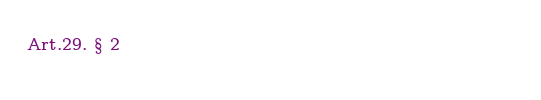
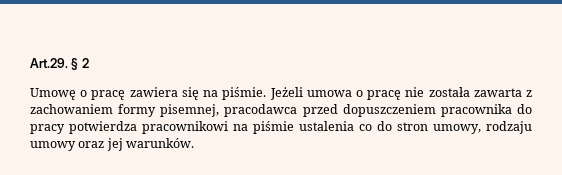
(120, 44) none -> [30,87,532,100] [30,104,533,117] [30,121,532,134] [30,138,195,151] // Umowę o pracę zawiera się na piśmie. Jeżeli umowa o pracę nie została zawarta z zachowaniem formy pisemnej, pracodawca przed dopuszczeniem pracownika do pracy potwierdza pracownikowi na piśmie ustalenia co do stron umowy, rodzaju umowy oraz jej warunków.

